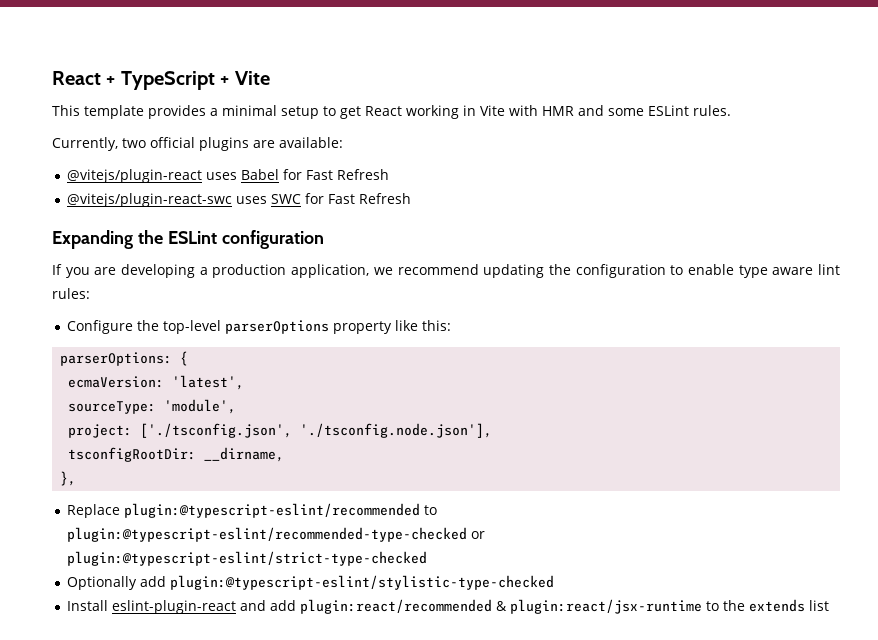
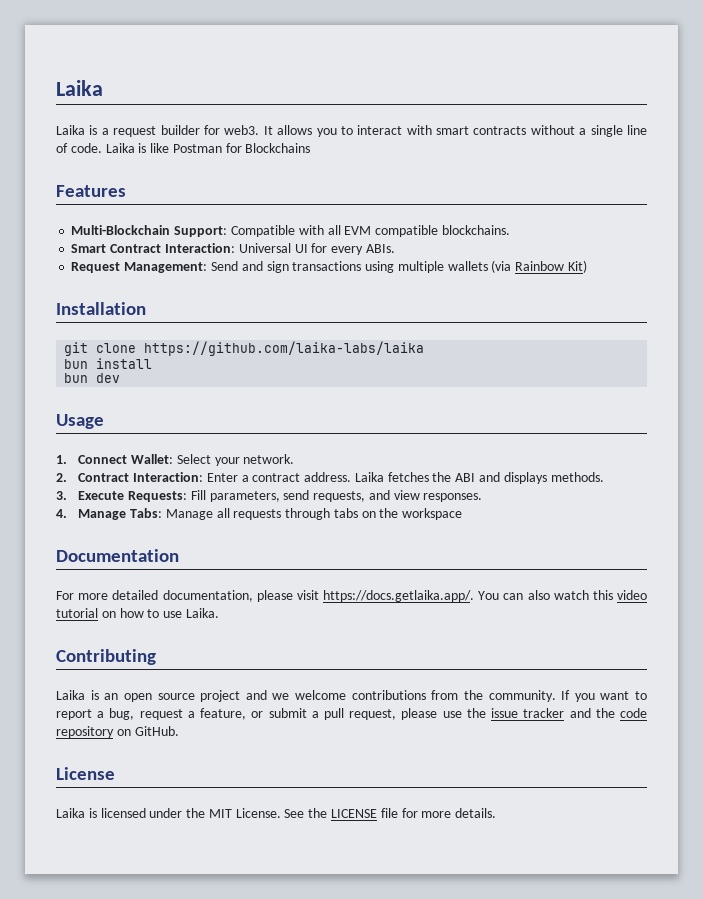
[52,71,270,90] [52,105,731,119] [52,137,343,151] [67,169,390,183] [67,193,412,207] [52,230,324,249] [52,264,840,278] [52,288,90,299] [67,320,452,334] [60,351,189,366] [68,375,245,390] [68,399,237,414] [68,423,493,438] [68,447,285,462] [60,471,77,486] [67,503,438,518] [67,527,486,542] [67,551,428,566] [67,575,555,590] [67,599,830,614] React + TypeScript + Vite // This template provides a minimal setup to get React working in Vite with HMR and some ESLint rules. // Currently, two official plugins are available: // @vitejs/plugin-react uses Babel for Fast Refresh // @vitejs/plugin-react-swc uses SWC for Fast Refresh // Expanding the ESLint configuration // If you are developing a production application, we recommend updating the configuration to enable type aware lint rules: // Configure the top-level parserOptions property like this: // parserOptions: { // ecmaVersion: 'latest', // sourceType: 'module', // project: ['./tsconfig.json', './tsconfig.node.json'], // tsconfigRootDir: __dirname, // }, // Replace plugin:@typescript-eslint/recommended to plugin:@typescript-eslint/recommended-type-checked or plugin:@typescript-eslint/strict-type-checked // Optionally add plugin:@typescript-eslint/stylistic-type-checked // Install eslint-plugin-react and add plugin:react/recommended & plugin:react/jsx-runtime to the extends list -> [56,80,103,96] [56,125,648,137] [56,143,311,153] [56,185,126,197] [71,225,510,237] [71,243,395,255] [71,260,587,273] [56,302,146,315] [64,341,425,356] [64,358,153,369] [64,373,121,383] [56,414,104,429] [56,454,295,466] [56,472,604,484] [56,490,483,502] [56,508,463,520] [56,549,179,562] [56,590,647,602] [56,608,219,618] [56,649,156,665] [56,690,647,702] [56,708,647,720] [56,726,179,738] [56,767,115,780] [56,808,497,818] Laika // Laika is a request builder for web3. It allows you to interact with smart contracts without a single line of code. Laika is like Postman for Blockchains // Features // Multi-Blockchain Support: Compatible with all EVM compatible blockchains. // Smart Contract Interaction: Universal UI for every ABIs. // Request Management: Send and sign transactions using multiple wallets (via Rainbow Kit) // Installation // git clone https://github.com/laika-labs/laika // bun install // bun dev // Usage // 1. Connect Wallet: Select your network. // 2. Contract Interaction: Enter a contract address. Laika fetches the ABI and displays methods. // 3. Execute Requests: Fill parameters, send requests, and view responses. // 4. Manage Tabs: Manage all requests through tabs on the workspace // Documentation // For more detailed documentation, please visit https://docs.getlaika.app/. You can also watch this video tutorial on how to use Laika. // Contributing // Laika is an open source project and we welcome contributions from the community. If you want to report a bug, request a feature, or submit a pull request, please use the issue tracker and the code repository on GitHub. // License // Laika is licensed under the MIT License. See the LICENSE file for more details.

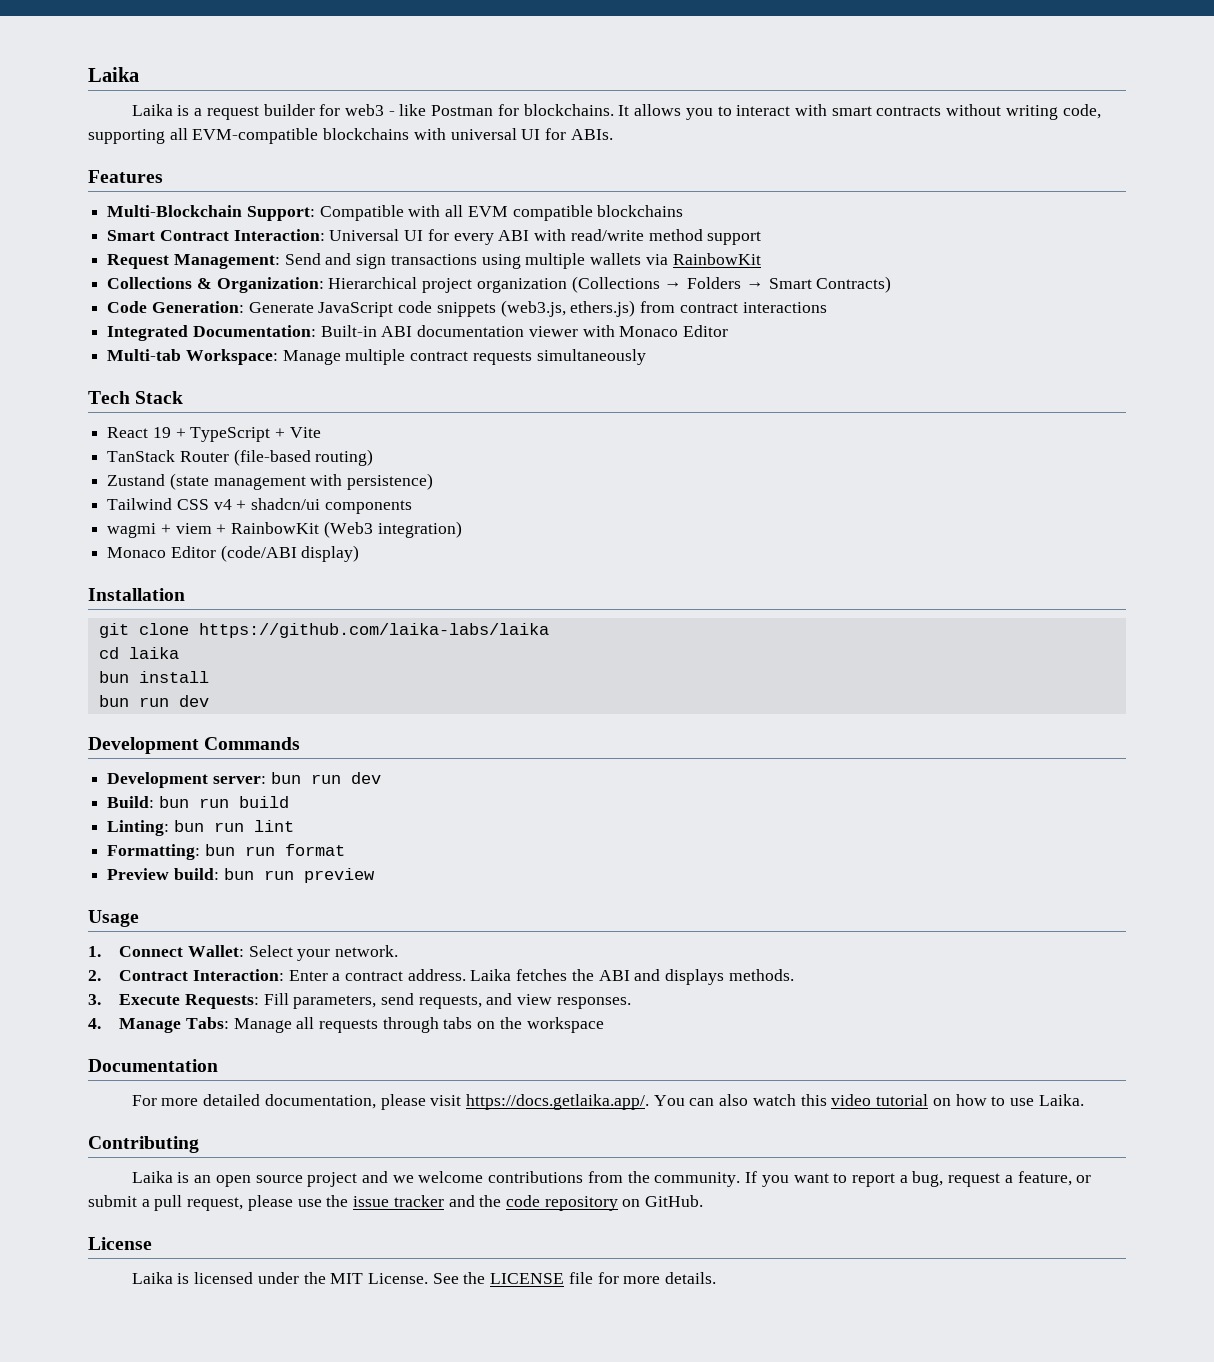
[224,125,260,135] web3. -> [345,104,614,116] web3 - like Postman for blockchains.
[579,125,648,137] [56,143,311,153] a single line of code. Laika is like Postman for Blockchains -> [1005,104,1101,120] [88,128,613,144] writing code, supporting all EVM-compatible blockchains with universal UI for ABIs.
[441,225,510,235] blockchains. -> [597,205,684,217] blockchains
[365,244,395,253] ABIs. -> [498,229,762,245] ABI with read/write method support
[491,260,587,273] (via Rainbow Kit) -> [645,253,761,265] [107,276,892,293] [107,300,827,317] [107,325,729,341] [107,349,646,365] [88,391,184,404] [107,427,321,442] [107,449,374,466] [107,473,434,490] [107,498,412,514] [107,521,462,538] [107,545,360,562] via RainbowKit // Collections & Organization: Hierarchical project organization (Collections → Folders → Smart Contracts) // Code Generation: Generate JavaScript code snippets (web3.js, ethers.js) from contract interactions // Integrated Documentation: Built-in ABI documentation viewer with Monaco Editor // Multi-tab Workspace: Manage multiple contract requests simultaneously // Tech Stack // React 19 + TypeScript + Vite // TanStack Router (file-based routing) // Zustand (state management with persistence) // Tailwind CSS v4 + shadcn/ui components // wagmi + viem + RainbowKit (Web3 integration) // Monaco Editor (code/ABI display)
(425, 348) none -> [98,647,179,659] // cd laika
[96,373,121,383] dev -> [138,695,209,707] [88,737,301,754] [107,772,381,788] [107,796,289,808] [107,820,294,836] [107,844,345,860] [107,868,375,883] run dev // Development Commands // Development server: bun run dev // Build: bun run build // Linting: bun run lint // Formatting: bun run format // Preview build: bun run preview

